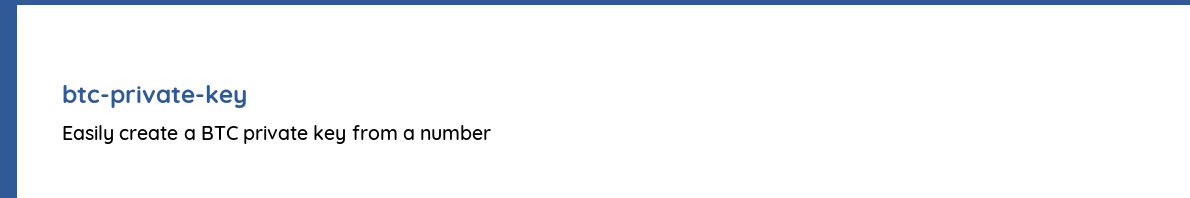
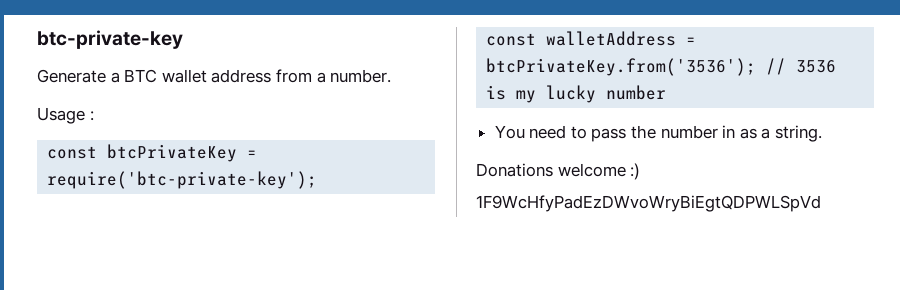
[62,125,492,144] Easily create a BTC private key from a number -> [37,69,392,83] [37,107,94,124] [47,144,258,162] [47,171,318,189] [486,31,697,46] [486,58,837,76] [486,85,667,103] [494,125,823,142] [476,163,641,180] [476,195,821,212] Generate a BTC wallet address from a number. // Usage : // const btcPrivateKey = require('btc-private-key'); // const walletAddress = btcPrivateKey.from('3536'); // 3536 is my lucky number // You need to pass the number in as a string. // Donations welcome :) // 1F9WcHfyPadEzDWvoWryBiEgtQDPWLSpVd

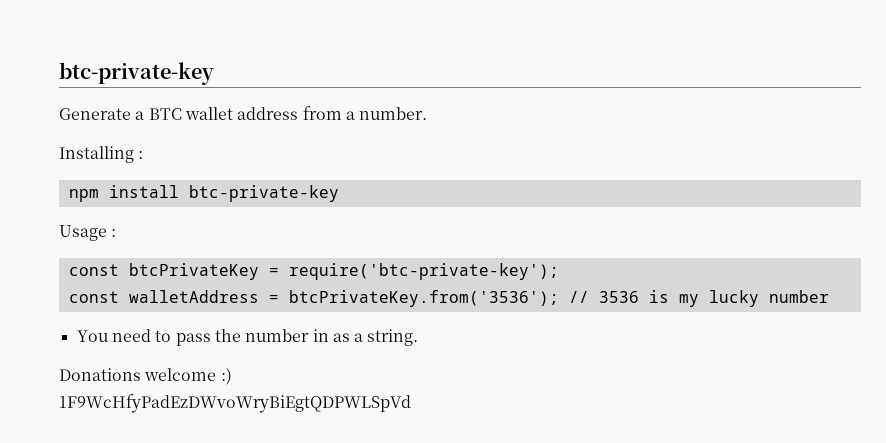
(392, 76) none -> [59,146,144,163] [68,185,339,202] // Installing : // npm install btc-private-key

